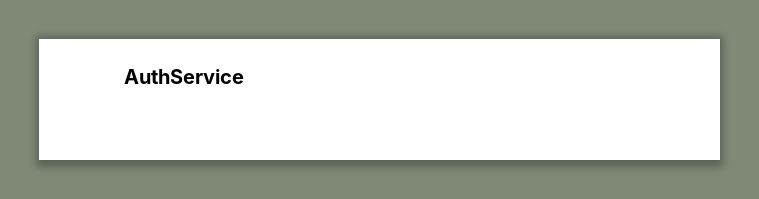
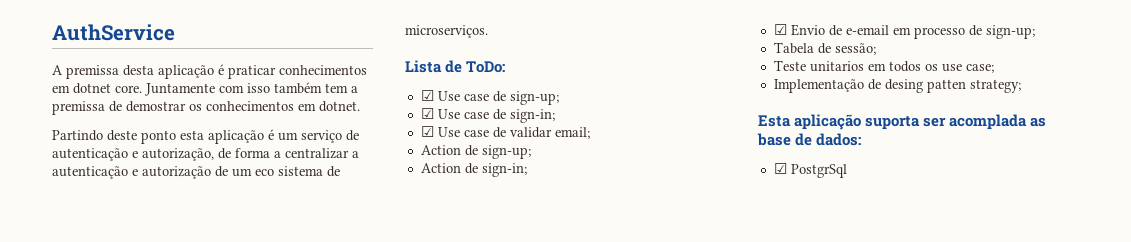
(244, 76) none -> [52,64,367,79] [52,82,358,96] [52,101,360,115] [52,129,359,144] [52,148,359,161] [52,166,340,179] [405,25,488,38] [405,60,506,73] [420,90,559,105] [420,108,555,123] [420,126,590,139] [420,145,531,159] [420,163,527,177] [773,24,1035,39] [773,42,876,55] [773,60,994,73] [773,79,1021,93] [758,114,1047,130] [757,133,862,146] [773,163,847,178] // A premissa desta aplicação é praticar conhecimentos em dotnet core. Juntamente com isso também tem a premissa de demostrar os conhecimentos em dotnet. // Partindo deste ponto esta aplicação é um serviço de autenticação e autorização, de forma a centralizar a autenticação e autorização de um eco sistema de microserviços. // Lista de ToDo: // ☑ Use case de sign-up; // ☑ Use case de sign-in; // ☑ Use case de validar email; // Action de sign-up; // Action de sign-in; // ☑ Envio de e-email em processo de sign-up; // Tabela de sessão; // Teste unitarios em todos os use case; // Implementação de desing patten strategy; // Esta aplicação suporta ser acomplada as base de dados: // ☑ PostgrSql

